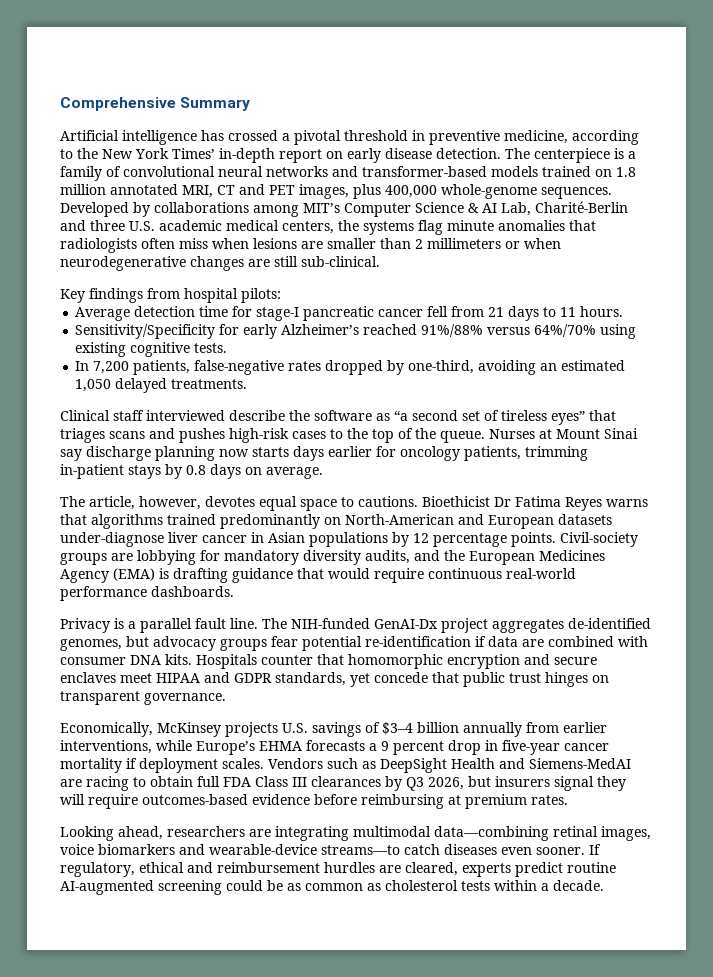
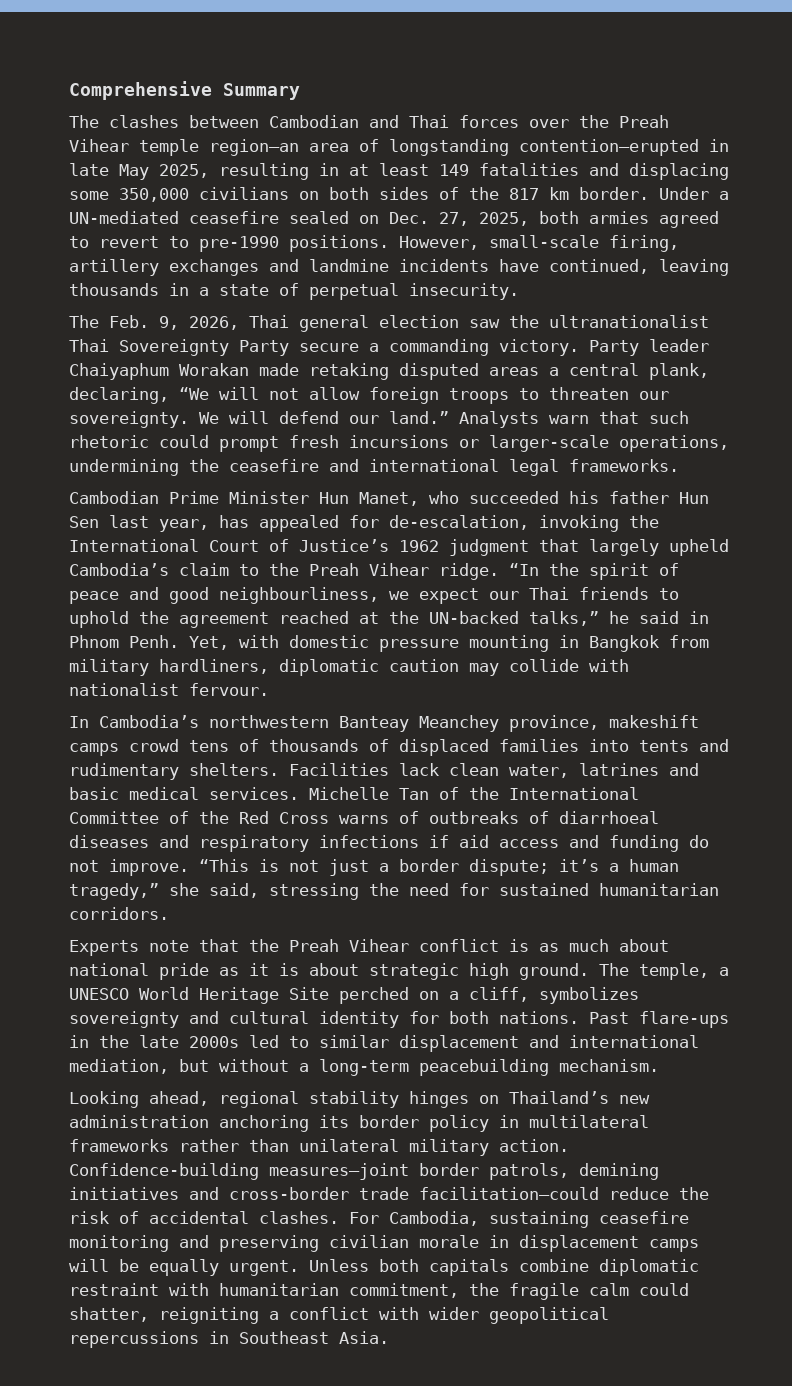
[60,130,639,145] [60,148,636,163] [60,166,636,181] [60,184,612,199] [60,201,628,217] [60,220,596,235] [60,238,561,253] [60,256,380,271] [60,288,281,303] [75,306,624,321] [75,324,637,339] [75,342,228,357] [75,360,626,375] [75,378,248,393] [60,410,616,425] [60,428,638,443] [60,446,588,461] [60,464,323,479] [60,496,648,511] [60,514,612,529] [60,532,638,547] [60,550,605,565] [60,568,576,583] [60,586,234,601] [60,618,651,633] [60,636,648,651] [60,654,597,669] [60,672,609,687] [60,691,226,705] [60,722,607,737] [60,740,609,755] [60,758,631,773] [60,776,626,791] [60,794,568,809] [60,826,651,841] [60,844,601,855] [60,862,616,877] [60,880,604,895] Artificial intelligence has crossed a pivotal threshold in preventive medicine, according to the New York Times’ in-depth report on early disease detection. The centerpiece is a family of convolutional neural networks and transformer-based models trained on 1.8 million annotated MRI, CT and PET images, plus 400,000 whole-genome sequences. Developed by collaborations among MIT’s Computer Science & AI Lab, Charité-Berlin and three U.S. academic medical centers, the systems flag minute anomalies that radiologists often miss when lesions are smaller than 2 millimeters or when neurodegenerative changes are still sub-clinical. // Key findings from hospital pilots: // Average detection time for stage-I pancreatic cancer fell from 21 days to 11 hours. // Sensitivity/Specificity for early Alzheimer’s reached 91%/88% versus 64%/70% using existing cognitive tests. // In 7,200 patients, false-negative rates dropped by one-third, avoiding an estimated 1,050 delayed treatments. // Clinical staff interviewed describe the software as “a second set of tireless eyes” that triages scans and pushes high-risk cases to the top of the queue. Nurses at Mount Sinai say discharge planning now starts days earlier for oncology patients, trimming in-patient stays by 0.8 days on average. // The article, however, devotes equal space to cautions. Bioethicist Dr Fatima Reyes warns that algorithms trained predominantly on North-American and European datasets under-diagnose liver cancer in Asian populations by 12 percentage points. Civil-society groups are lobbying for mandatory diversity audits, and the European Medicines Agency (EMA) is drafting guidance that would require continuous real-world performance dashboards. // Privacy is a parallel fault line. The NIH-funded GenAI-Dx project aggregates de-identified genomes, but advocacy groups fear potential re-identification if data are combined with consumer DNA kits. Hospitals counter that homomorphic encryption and secure enclaves meet HIPAA and GDPR standards, yet concede that public trust hinges on transparent governance. // Economically, McKinsey projects U.S. savings of $3–4 billion annually from earlier interventions, while Europe’s EHMA forecasts a 9 percent drop in five-year cancer mortality if deployment scales. Vendors such as DeepSight Health and Siemens-MedAI are racing to obtain full FDA Class III clearances by Q3 2026, but insurers signal they will require outcomes-based evidence before reimbursing at premium rates. // Looking ahead, researchers are integrating multimodal data—combining retinal images, voice biomarkers and wearable-device streams—to catch diseases even sooner. If regulatory, ethical and reimbursement hurdles are cleared, experts predict routine AI-augmented screening could be as common as cholesterol tests within a decade. -> [69,115,669,128] [69,139,729,156] [69,163,729,180] [69,187,729,202] [69,211,719,228] [69,235,679,252] [69,259,729,276] [69,283,519,300] [69,315,709,332] [69,339,709,356] [69,363,709,380] [69,387,669,404] [69,411,689,428] [69,435,729,452] [69,459,679,476] [69,491,709,506] [69,515,659,532] [69,539,729,556] [69,563,679,580] [69,587,679,604] [69,611,709,628] [69,635,709,652] [69,659,629,676] [69,683,269,696] [69,715,699,732] [69,739,729,756] [69,763,699,780] [69,787,639,800] [69,811,659,824] [69,835,709,852] [69,859,679,876] [69,883,719,900] [69,907,169,920] [69,939,669,956] [69,963,729,980] [69,987,639,1004] [69,1011,729,1028] [69,1035,699,1052] [69,1059,659,1076] [69,1091,650,1108] [69,1115,649,1132] [69,1139,569,1156] [69,1163,659,1180] [69,1187,709,1200] [69,1211,689,1228] [69,1235,699,1252] [69,1259,699,1276] [69,1283,689,1300] [69,1307,609,1324] [69,1331,389,1348] The clashes between Cambodian and Thai forces over the Preah Vihear temple region—an area of longstanding contention—erupted in late May 2025, resulting in at least 149 fatalities and displacing some 350,000 civilians on both sides of the 817 km border. Under a UN-mediated ceasefire sealed on Dec. 27, 2025, both armies agreed to revert to pre-1990 positions. However, small-scale firing, artillery exchanges and landmine incidents have continued, leaving thousands in a state of perpetual insecurity. // The Feb. 9, 2026, Thai general election saw the ultranationalist Thai Sovereignty Party secure a commanding victory. Party leader Chaiyaphum Worakan made retaking disputed areas a central plank, declaring, “We will not allow foreign troops to threaten our sovereignty. We will defend our land.” Analysts warn that such rhetoric could prompt fresh incursions or larger-scale operations, undermining the ceasefire and international legal frameworks. // Cambodian Prime Minister Hun Manet, who succeeded his father Hun Sen last year, has appealed for de-escalation, invoking the International Court of Justice’s 1962 judgment that largely upheld Cambodia’s claim to the Preah Vihear ridge. “In the spirit of peace and good neighbourliness, we expect our Thai friends to uphold the agreement reached at the UN-backed talks,” he said in Phnom Penh. Yet, with domestic pressure mounting in Bangkok from military hardliners, diplomatic caution may collide with nationalist fervour. // In Cambodia’s northwestern Banteay Meanchey province, makeshift camps crowd tens of thousands of displaced families into tents and rudimentary shelters. Facilities lack clean water, latrines and basic medical services. Michelle Tan of the International Committee of the Red Cross warns of outbreaks of diarrhoeal diseases and respiratory infections if aid access and funding do not improve. “This is not just a border dispute; it’s a human tragedy,” she said, stressing the need for sustained humanitarian corridors. // Experts note that the Preah Vihear conflict is as much about national pride as it is about strategic high ground. The temple, a UNESCO World Heritage Site perched on a cliff, symbolizes sovereignty and cultural identity for both nations. Past flare-ups in the late 2000s led to similar displacement and international mediation, but without a long-term peacebuilding mechanism. // Looking ahead, regional stability hinges on Thailand’s new administration anchoring its border policy in multilateral frameworks rather than unilateral military action. Confidence-building measures—joint border patrols, demining initiatives and cross-border trade facilitation—could reduce the risk of accidental clashes. For Cambodia, sustaining ceasefire monitoring and preserving civilian morale in displacement camps will be equally urgent. Unless both capitals combine diplomatic restraint with humanitarian commitment, the fragile calm could shatter, reigniting a conflict with wider geopolitical repercussions in Southeast Asia.

